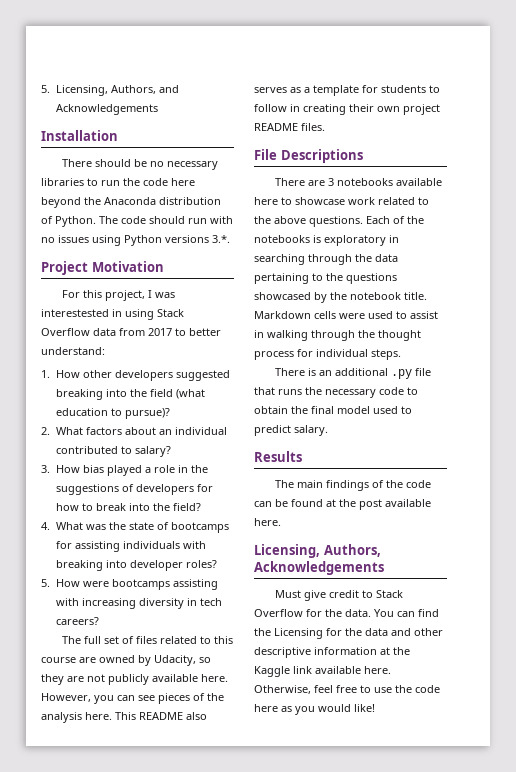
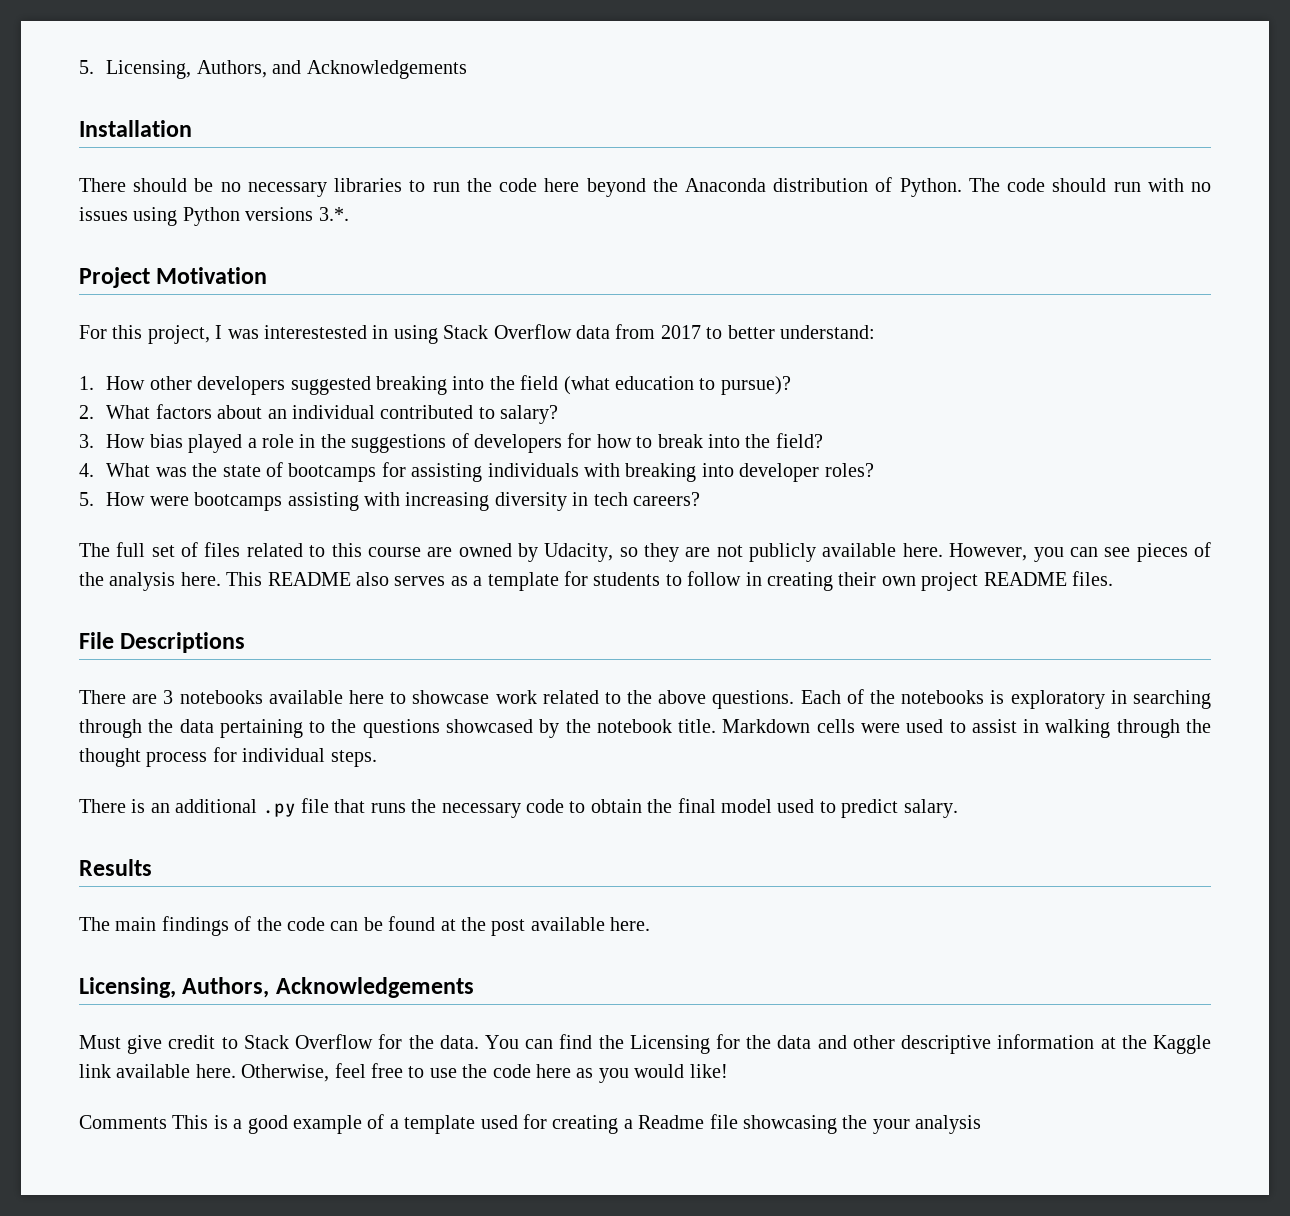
(375, 708) none -> [79,1114,982,1134] // Comments This is a good example of a template used for creating a Readme file showcasing the your analysis

